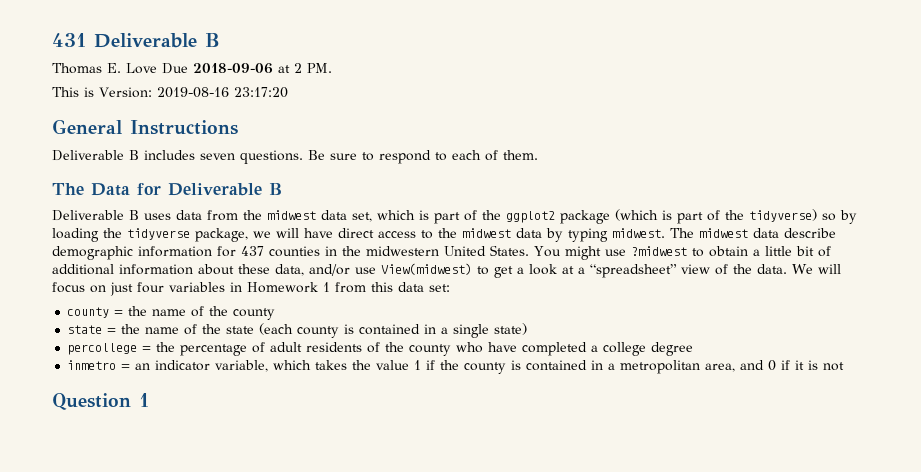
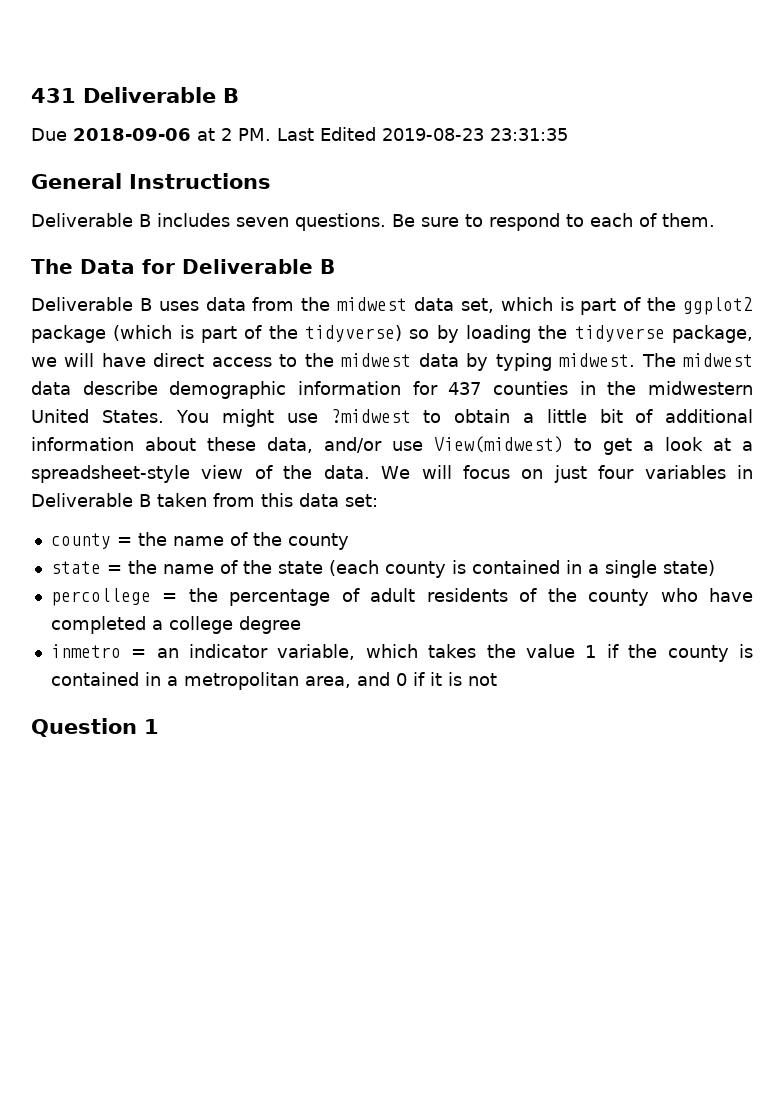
[52,63,157,74] Thomas E. Love -> (239, 95) none
[52,87,288,98] // This is Version: 2019-08-16 23:17:20 -> [277,127,568,141] Last Edited 2019-08-23 23:31:35
[590,264,677,278] “spreadsheet” -> [31,465,190,483] spreadsheet-style
[247,282,330,293] Homework 1 -> [31,493,207,507] Deliverable B taken

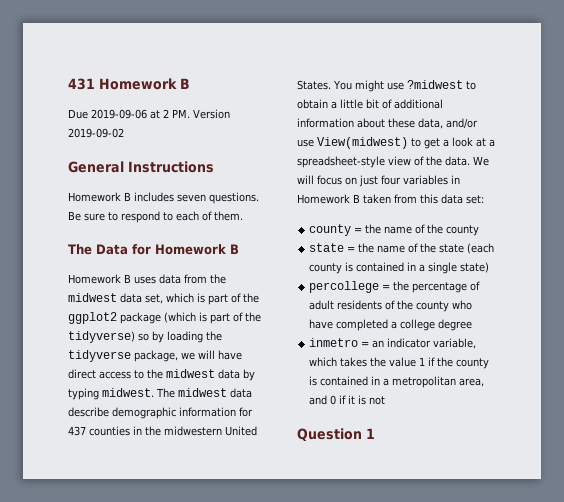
[83,87,216,103] Deliverable -> [99,78,177,90] Homework
[73,128,191,141] 2018-09-06 -> [91,109,147,119] 2019-09-06
[277,127,568,141] Last Edited 2019-08-23 23:31:35 -> [193,109,230,119] [68,128,124,138] Version 2019-09-02
[31,213,133,227] Deliverable -> [68,192,121,202] Homework
[182,259,335,274] [31,297,133,311] Deliverable B // Deliverable -> [155,244,239,255] [68,274,121,284] Homework B // Homework
[31,493,133,507] Deliverable -> [297,194,350,204] Homework

